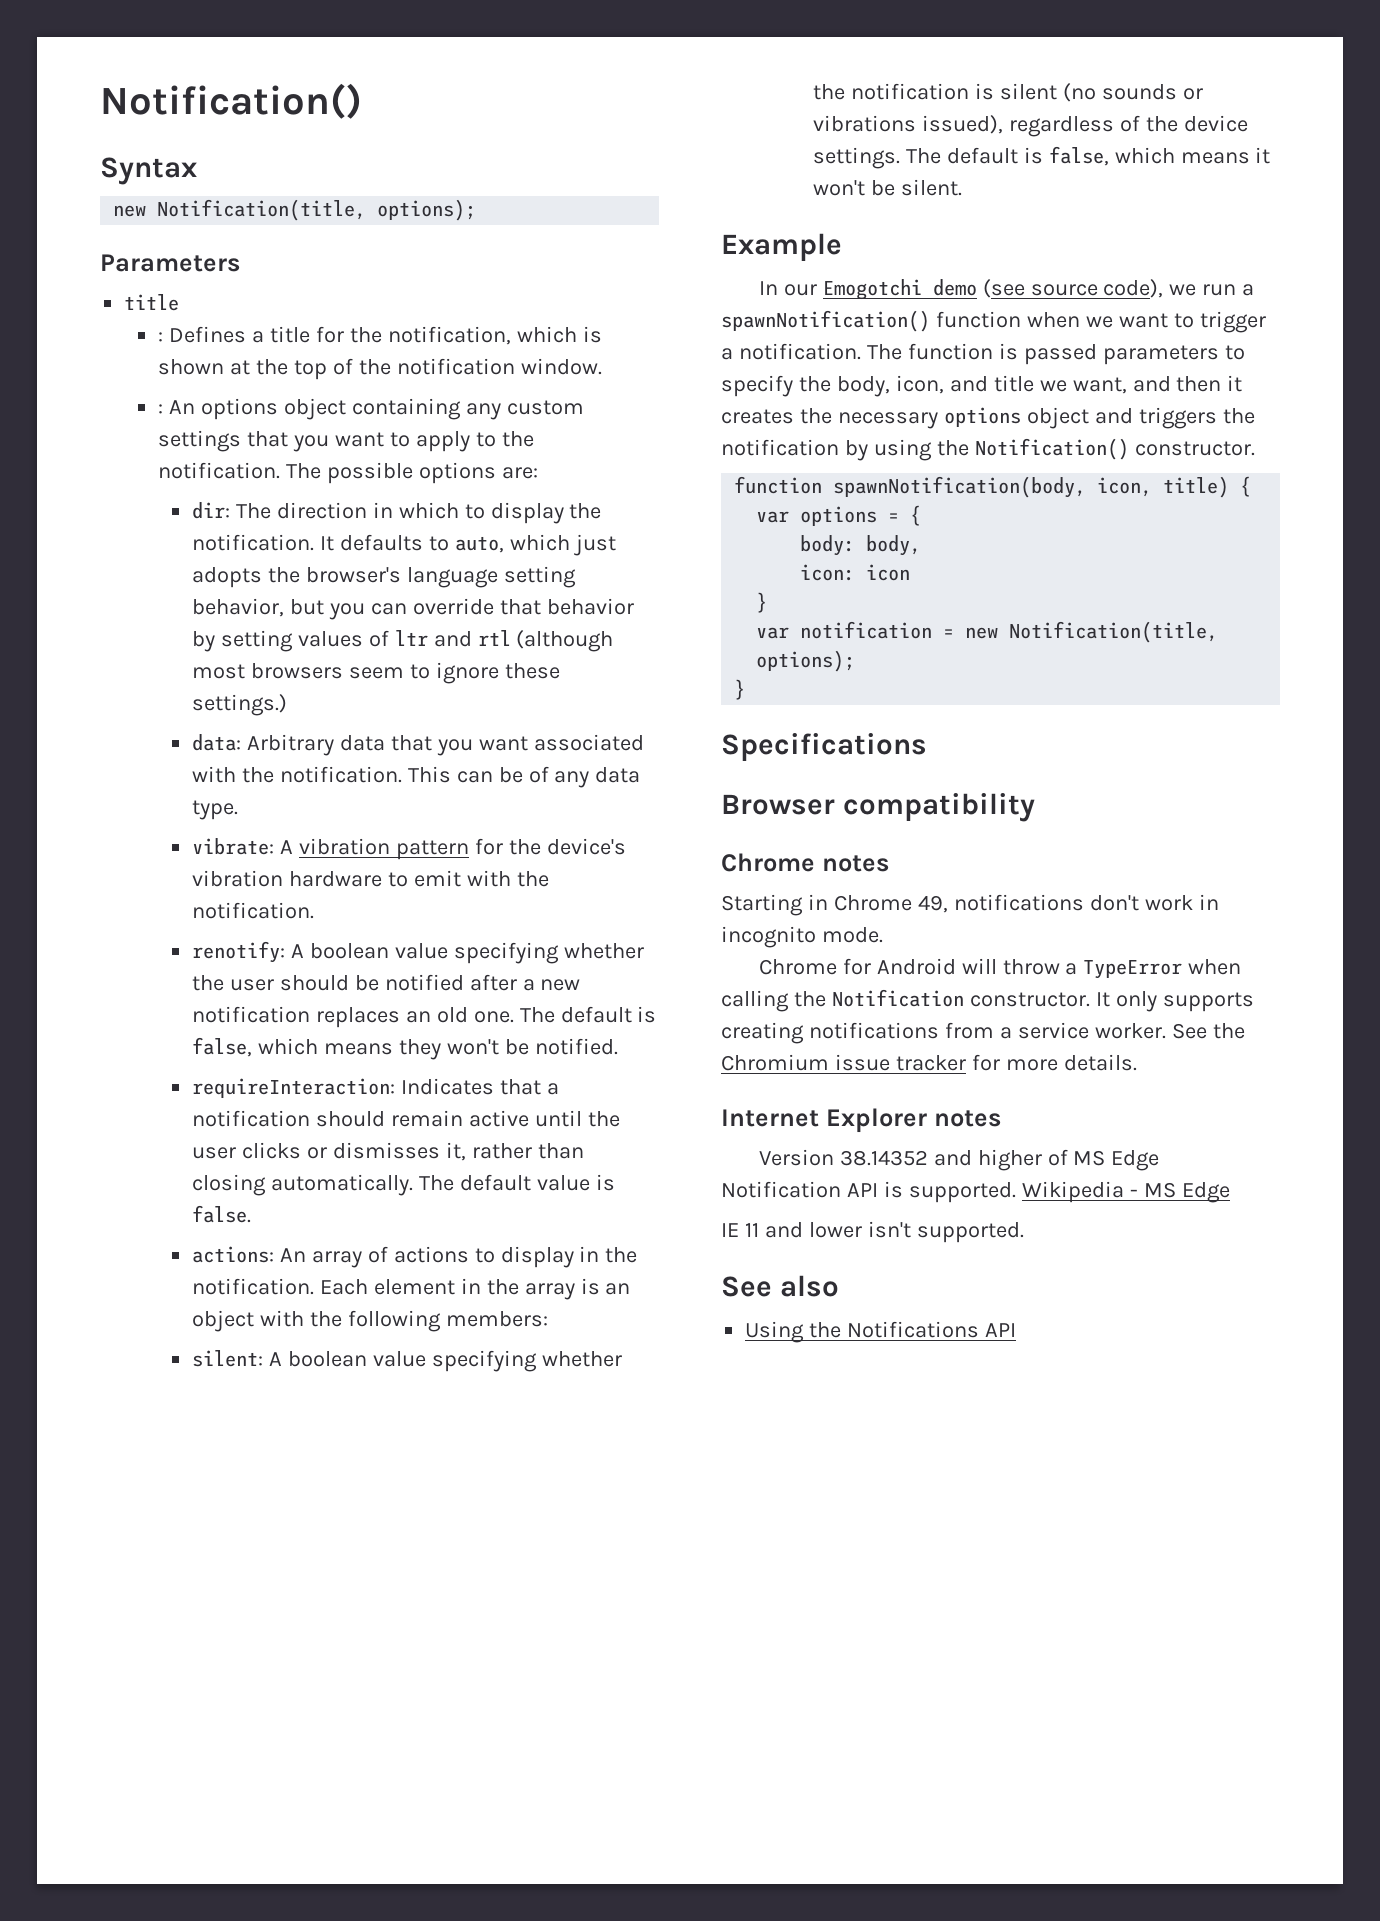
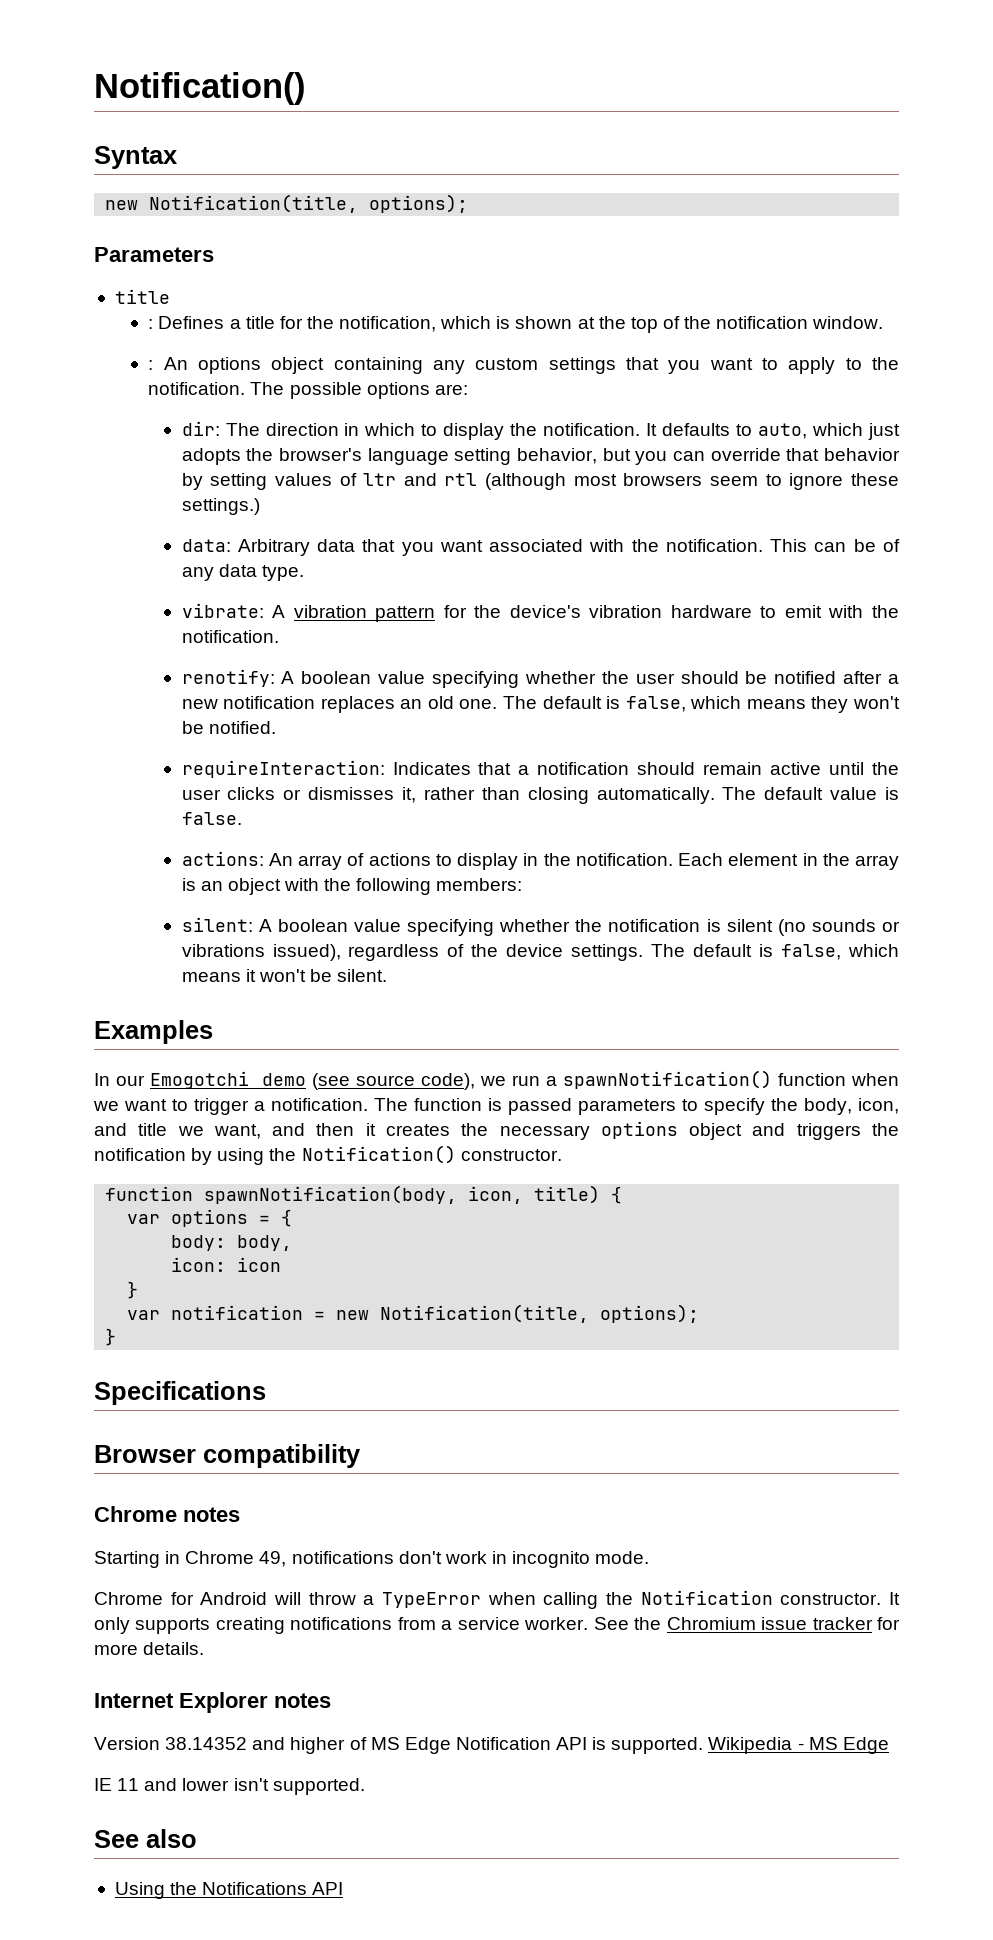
[721,233,842,261] Example -> [94,1020,213,1044] Examples

